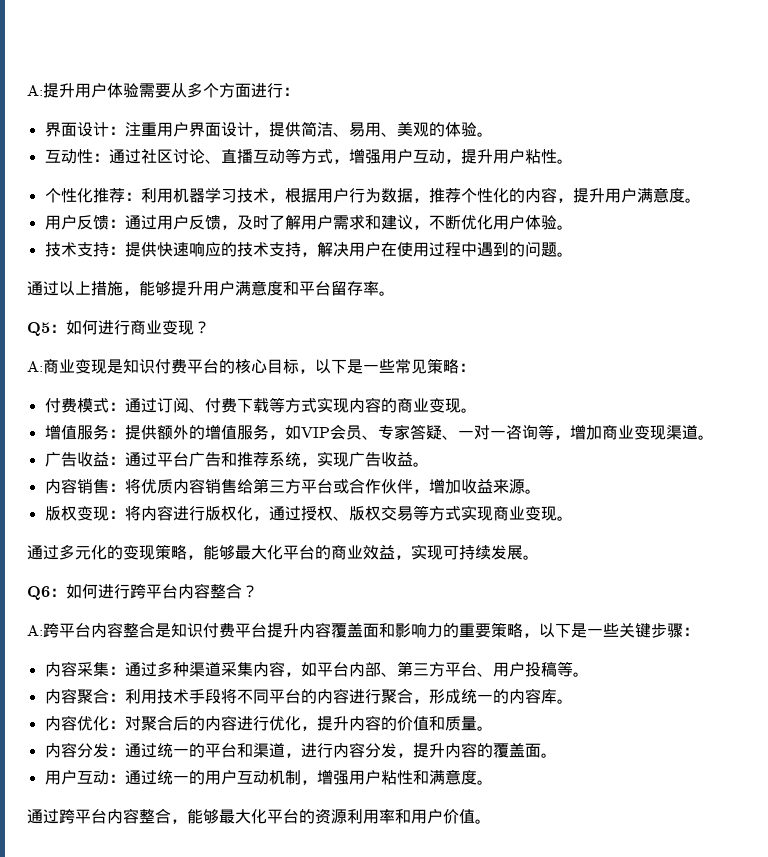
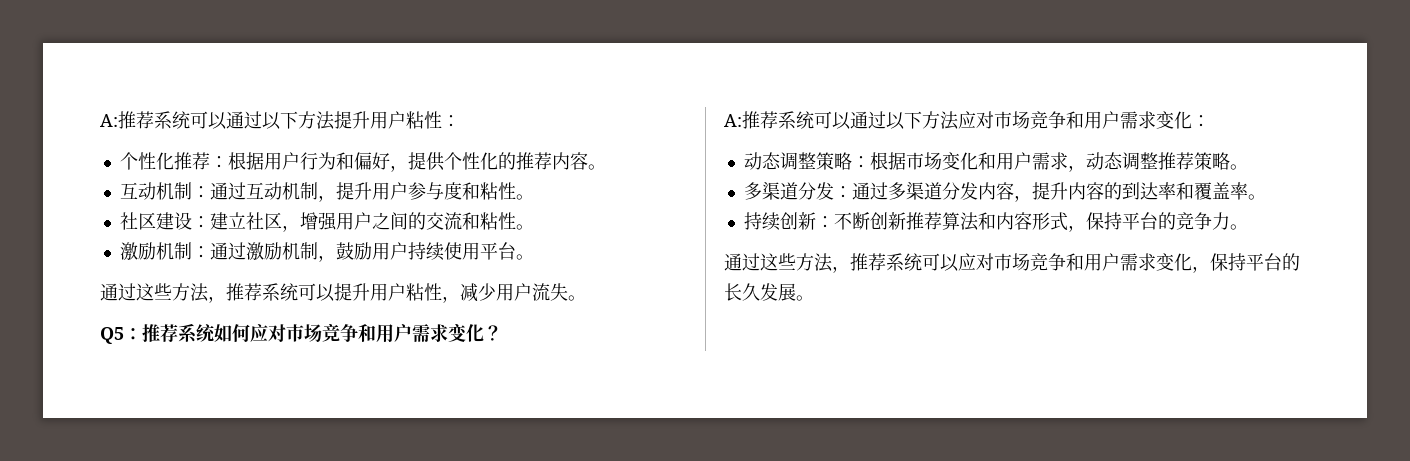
[27,82,299,98] [44,121,493,137] [44,148,573,164] A:提升用户体验需要从多个方面进行： // 界面设计：注重用户界面设计，提供简洁、易用、美观的体验。 // 互动性：通过社区讨论、直播互动等方式，增强用户互动，提升用户粘性。 -> [100,111,460,130] A:推荐系统可以通过以下方法提升用户粘性：
[140,187,701,203] [44,214,573,230] [44,241,573,257] [27,280,395,296] [27,320,210,336] [27,358,475,374] [44,397,477,413] [44,424,714,440] [44,451,429,467] [44,478,541,494] [44,505,573,521] [27,544,539,560] [27,583,258,600] [27,622,699,638] [44,661,589,677] [44,688,573,704] [44,715,493,731] [44,742,557,758] [44,769,493,785] [27,808,475,824] 利用机器学习技术，根据用户行为数据，推荐个性化的内容，提升用户满意度。 // 用户反馈：通过用户反馈，及时了解用户需求和建议，不断优化用户体验。 // 技术支持：提供快速响应的技术支持，解决用户在使用过程中遇到的问题。 // 通过以上措施，能够提升用户满意度和平台留存率。 // Q5：如何进行商业变现？ // A:商业变现是知识付费平台的核心目标，以下是一些常见策略： // 付费模式：通过订阅、付费下载等方式实现内容的商业变现。 // 增值服务：提供额外的增值服务，如VIP会员、专家答疑、一对一咨询等，增加商业变现渠道。 // 广告收益：通过平台广告和推荐系统，实现广告收益。 // 内容销售：将优质内容销售给第三方平台或合作伙伴，增加收益来源。 // 版权变现：将内容进行版权化，通过授权、版权交易等方式实现商业变现。 // 通过多元化的变现策略，能够最大化平台的商业效益，实现可持续发展。 // Q6：如何进行跨平台内容整合？ // A:跨平台内容整合是知识付费平台提升内容覆盖面和影响力的重要策略，以下是一些关键步骤： // 内容采集：通过多种渠道采集内容，如平台内部、第三方平台、用户投稿等。 // 内容聚合：利用技术手段将不同平台的内容进行聚合，形成统一的内容库。 // 内容优化：对聚合后的内容进行优化，提升内容的价值和质量。 // 内容分发：通过统一的平台和渠道，进行内容分发，提升内容的覆盖面。 // 用户互动：通过统一的用户互动机制，增强用户粘性和满意度。 // 通过跨平台内容整合，能够最大化平台的资源利用率和用户价值 -> [227,152,606,172] [119,182,534,202] [119,212,534,232] [119,242,534,262] [100,283,586,303] [100,323,502,344] [724,111,1210,130] [743,152,1248,172] [743,182,1266,202] [743,212,1248,232] [724,253,1300,273] [724,283,796,301] 根据用户行为和偏好，提供个性化的推荐内容。 // 互动机制：通过互动机制，提升用户参与度和粘性。 // 社区建设：建立社区，增强用户之间的交流和粘性。 // 激励机制：通过激励机制，鼓励用户持续使用平台。 // 通过这些方法，推荐系统可以提升用户粘性，减少用户流失。 // Q5：推荐系统如何应对市场竞争和用户需求变化？ // A:推荐系统可以通过以下方法应对市场竞争和用户需求变化： // 动态调整策略：根据市场变化和用户需求，动态调整推荐策略。 // 多渠道分发：通过多渠道分发内容，提升内容的到达率和覆盖率。 // 持续创新：不断创新推荐算法和内容形式，保持平台的竞争力。 // 通过这些方法，推荐系统可以应对市场竞争和用户需求变化，保持平台的长久发展

